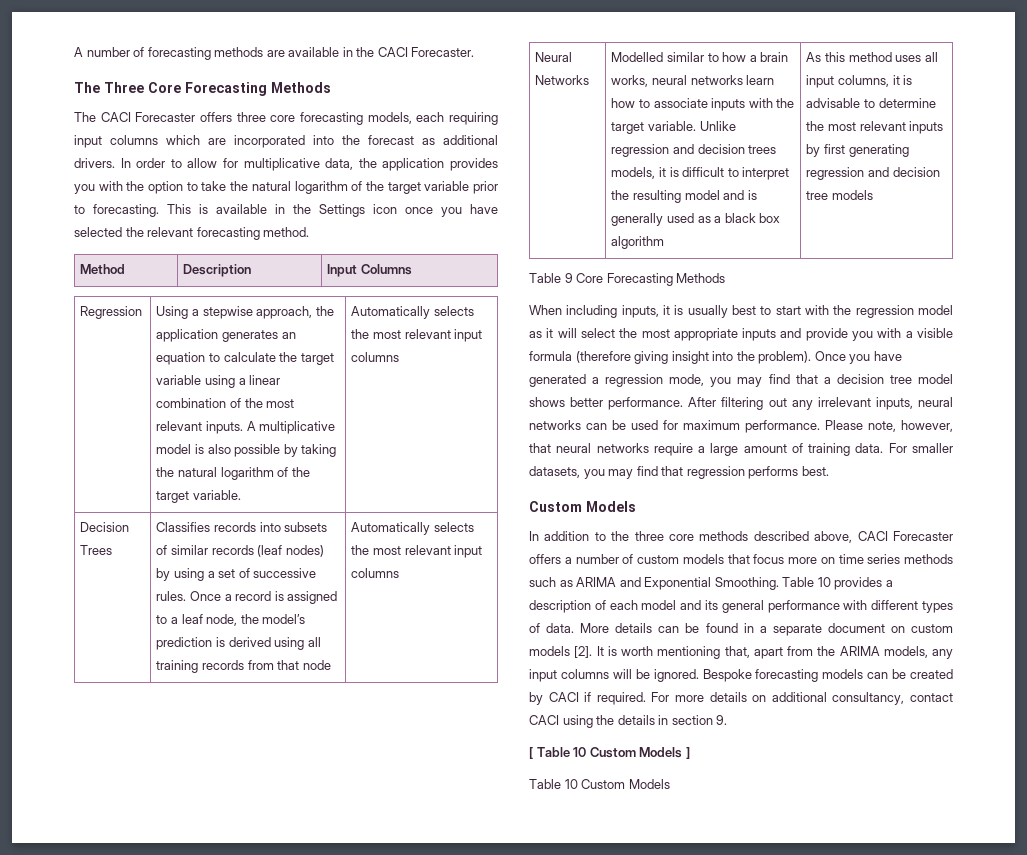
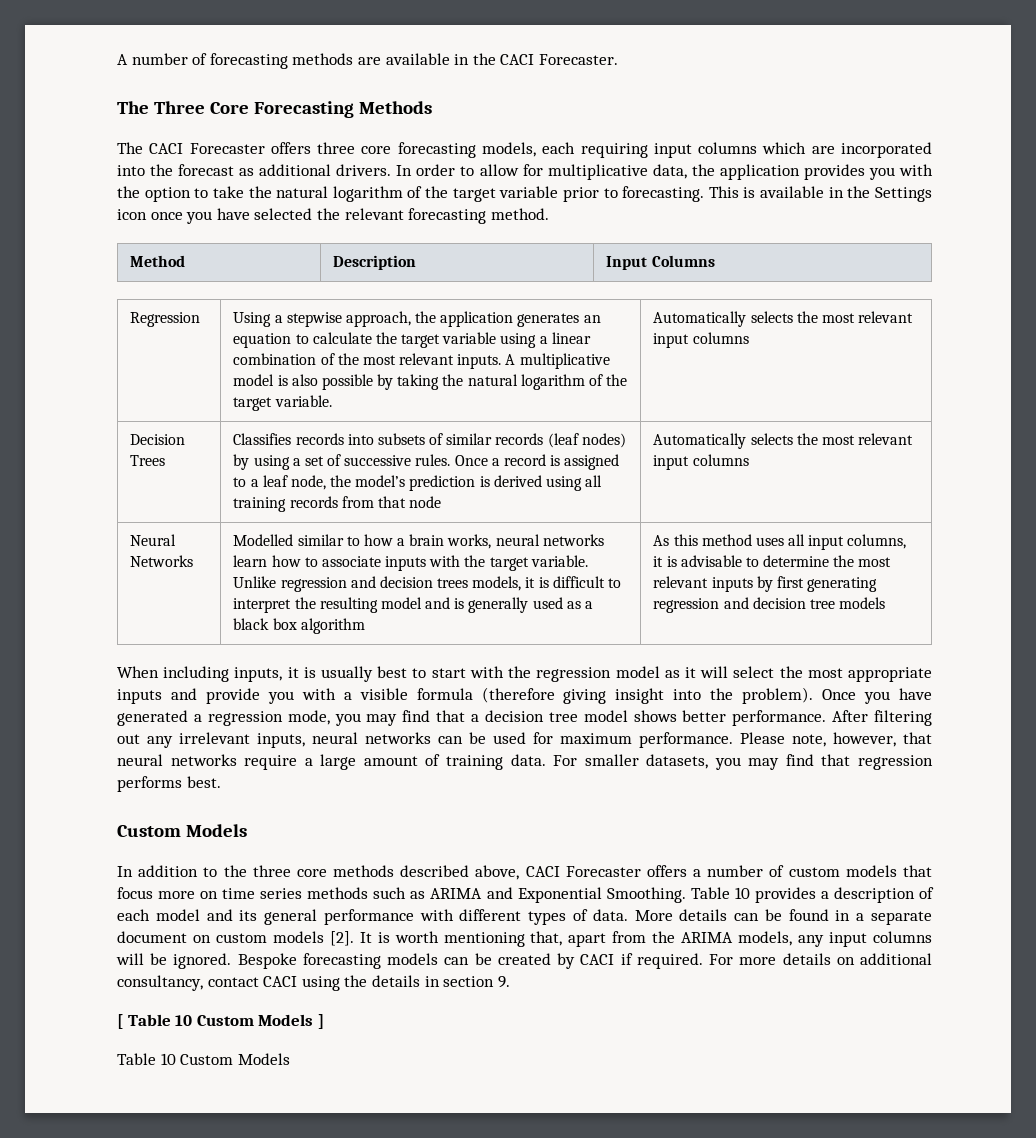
[529,273,726,286] // Table 9 Core Forecasting Methods -> (886, 603) none

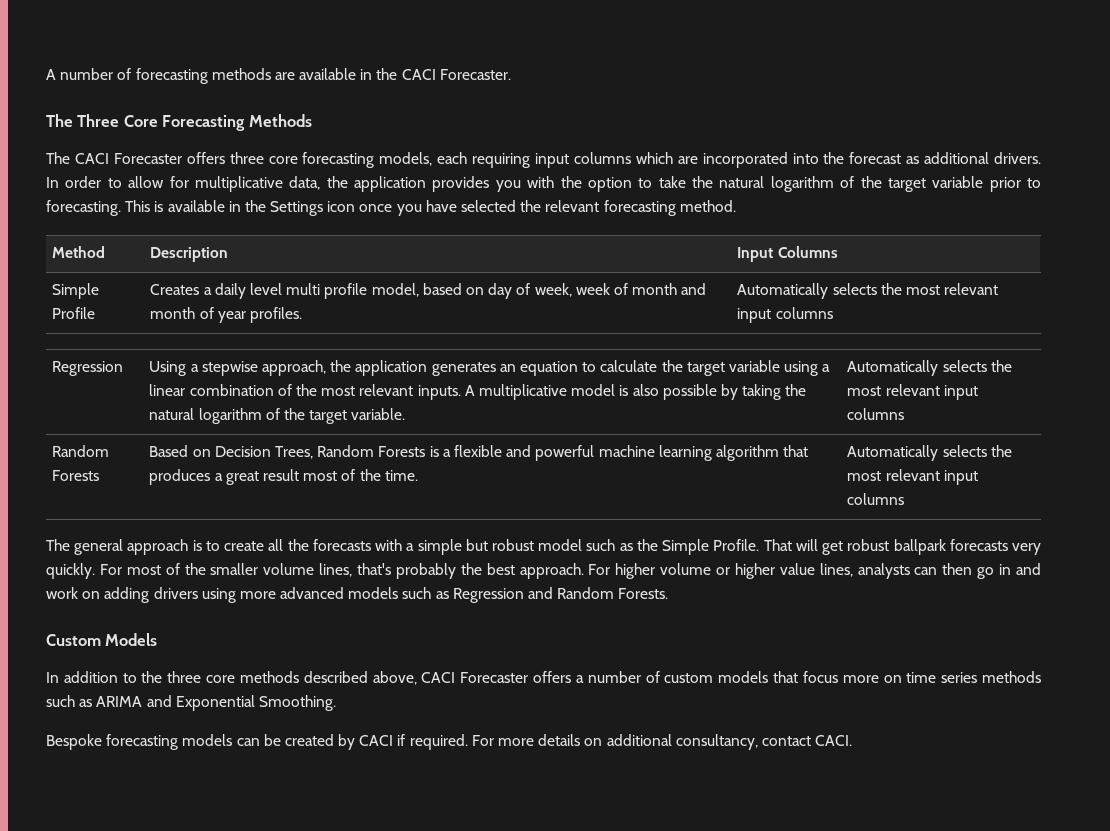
(715, 261) none -> [52,283,100,299] [52,307,96,319] [150,283,707,299] [150,307,303,323] [737,283,999,299] [737,307,833,323] // Simple Profile | Creates a daily level multi profile model, based on day of week, week of month and month of year profiles. | Automatically selects the most relevant input columns
[130,434,186,445] [130,455,166,466] [233,433,626,448] [233,454,620,470] [233,475,603,491] [233,496,442,512] [653,433,914,449] [653,454,749,470] [130,534,177,546] [130,555,194,567] [233,534,604,549] [233,555,588,571] [233,576,621,592] [233,597,593,613] [233,618,365,634] [653,534,907,550] [653,555,892,567] [653,576,878,592] [653,597,886,613] [117,666,933,682] [117,687,932,704] [117,710,932,726] [117,732,932,748] [117,754,933,770] [117,776,221,792] Decision Trees | Classifies records into subsets of similar records (leaf nodes) by using a set of successive rules. Once a record is assigned to a leaf node, the model’s prediction is derived using all training records from that node | Automatically selects the most relevant input columns // Neural Networks | Modelled similar to how a brain works, neural networks learn how to associate inputs with the target variable. Unlike regression and decision trees models, it is difficult to interpret the resulting model and is generally used as a black box algorithm | As this method uses all input columns, it is advisable to determine the most relevant inputs by first generating regression and decision tree models // When including inputs, it is usually best to start with the regression model as it will select the most appropriate inputs and provide you with a visible formula (therefore giving insight into the problem). Once you have generated a regression mode, you may find that a decision tree model shows better performance. After filtering out any irrelevant inputs, neural networks can be used for maximum performance. Please note, however, that neural networks require a large amount of training data. For smaller datasets, you may find that regression performs best. -> [52,445,110,457] [52,470,100,481] [149,445,809,461] [149,469,418,485] [847,445,1012,461] [847,469,978,485] [847,493,905,505] [46,539,1042,555] [46,563,1041,579] [46,587,669,603] Random Forests | Based on Decision Trees, Random Forests is a flexible and powerful machine learning algorithm that produces a great result most of the time. | Automatically selects the most relevant input columns // The general approach is to create all the forecasts with a simple but robust model such as the Simple Profile. That will get robust ballpark forecasts very quickly. For most of the smaller volume lines, that's probably the best approach. For higher volume or higher value lines, analysts can then go in and work on adding drivers using more advanced models such as Regression and Random Forests.
[690,887,934,903] [117,909,933,925] [117,931,932,947] [116,953,232,969] Table 10 provides a description of each model and its general performance with different types of data. More details can be found in a separate document on custom models [2]. It is worth mentioning that, apart from the ARIMA models, any input columns will be ignored. -> (336, 703) //
[263,975,510,991] [117,1014,324,1029] [117,1053,290,1065] CACI using the details in section 9. // [ Table 10 Custom Models ] // Table 10 Custom Models -> [815,735,853,746] CACI.

